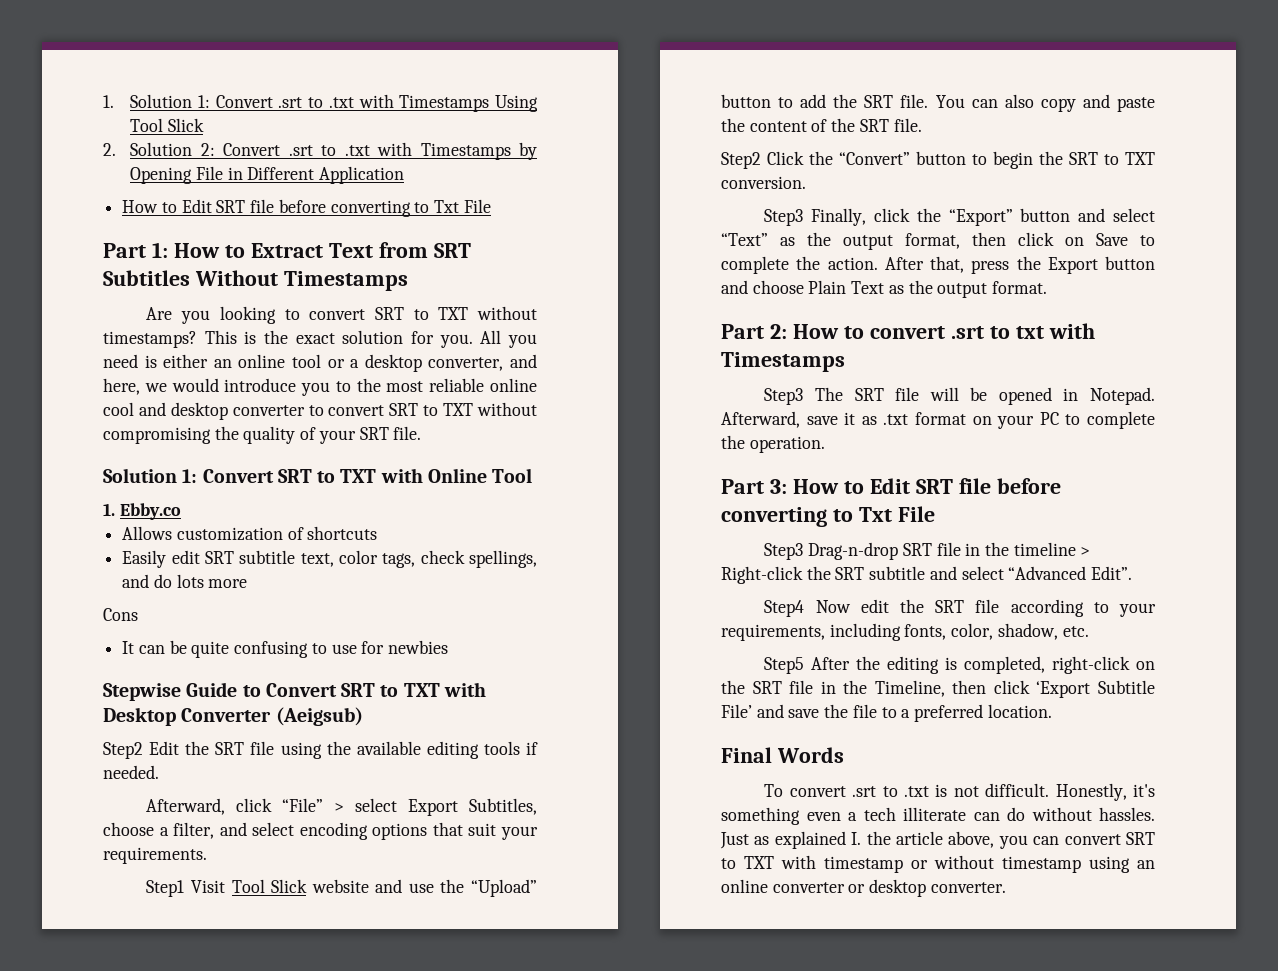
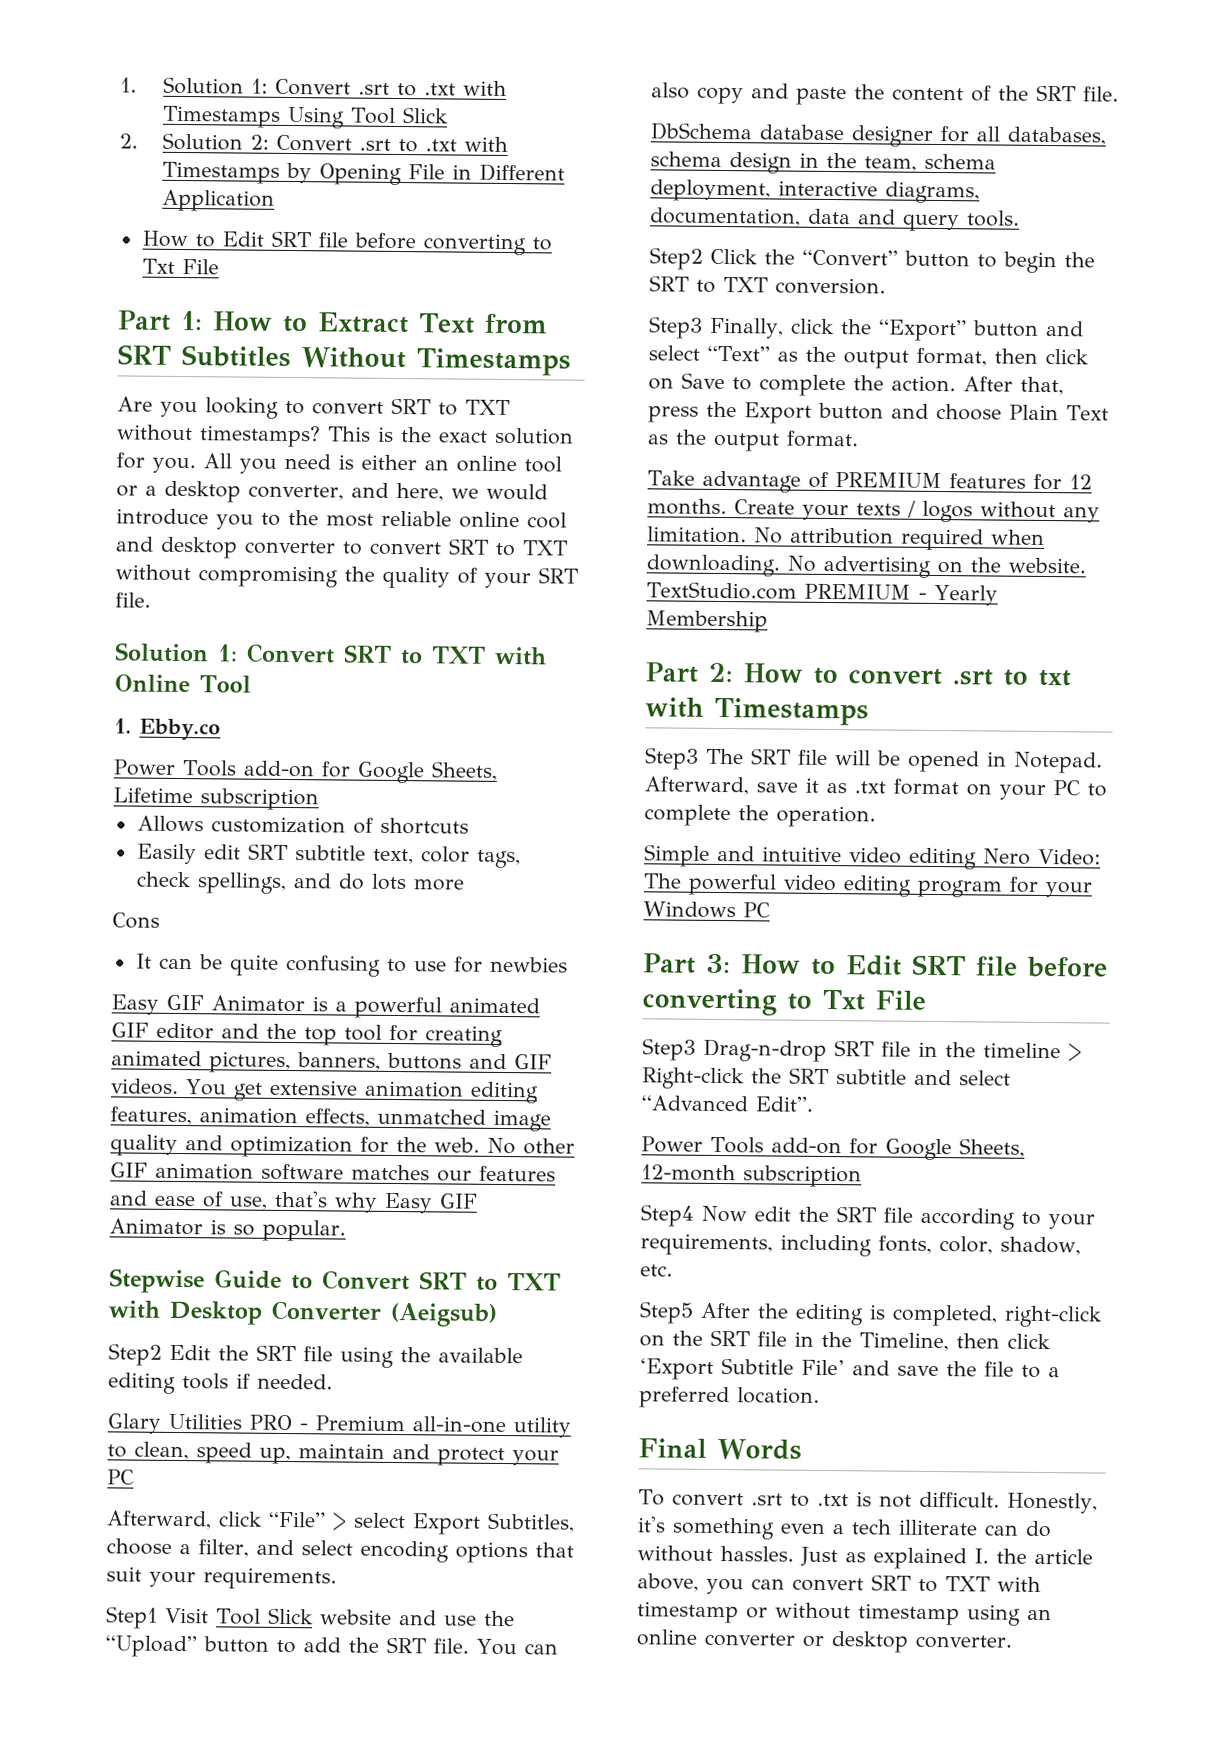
(181, 511) none -> [113,759,498,784] [113,787,319,811] // Power Tools add-on for Google Sheets, Lifetime subscription
(449, 647) none -> [111,994,540,1019] [111,1022,503,1047] [111,1050,552,1074] [110,1078,539,1104] [110,1106,551,1132] [110,1134,575,1158] [110,1162,556,1182] [109,1190,478,1214] [109,1218,346,1242] // Easy GIF Animator is a powerful animated GIF editor and the top tool for creating animated pictures, banners, buttons and GIF videos. You get extensive animation editing features, animation effects, unmatched image quality and optimization for the web. No other GIF animation software matches our features and ease of use, that's why Easy GIF Animator is so popular.
(159, 772) none -> [107,1413,571,1438] [107,1441,559,1467] [107,1469,134,1485] // Glary Utilities PRO - Premium all-in-one utility to clean, speed up, maintain and protect your PC
(922, 125) none -> [650,122,1106,147] [650,151,996,174] [650,179,980,204] [650,207,1020,232] // DbSchema database designer for all databases, schema design in the team, schema deployment, interactive diagrams, documentation, data and query tools.
(1048, 287) none -> [647,470,1092,493] [647,498,1100,523] [647,526,1045,551] [646,554,1086,578] [646,581,998,606] [646,610,768,633] // Take advantage of PREMIUM features for 12 months. Create your texts / logos without any limitation. No attribution required when downloading. No advertising on the website. TextStudio.com PREMIUM - Yearly Membership
(825, 444) none -> [644,844,1101,870] [643,873,1092,898] [643,901,770,919] // Simple and intuitive video editing Nero Video: The powerful video editing program for your Windows PC
(1133, 573) none -> [641,1136,1025,1161] [641,1164,862,1188] // Power Tools add-on for Google Sheets, 12-month subscription

